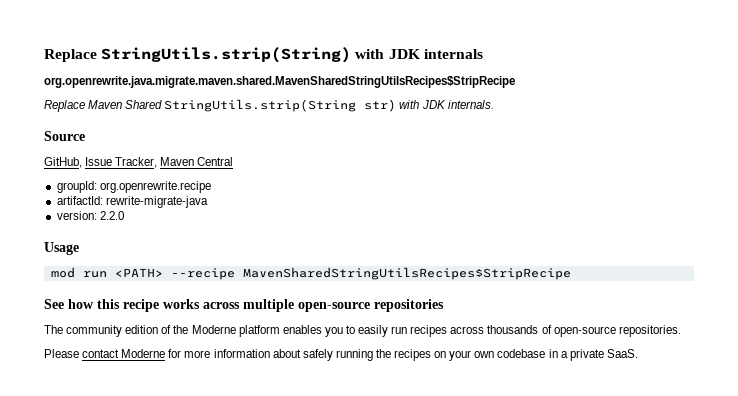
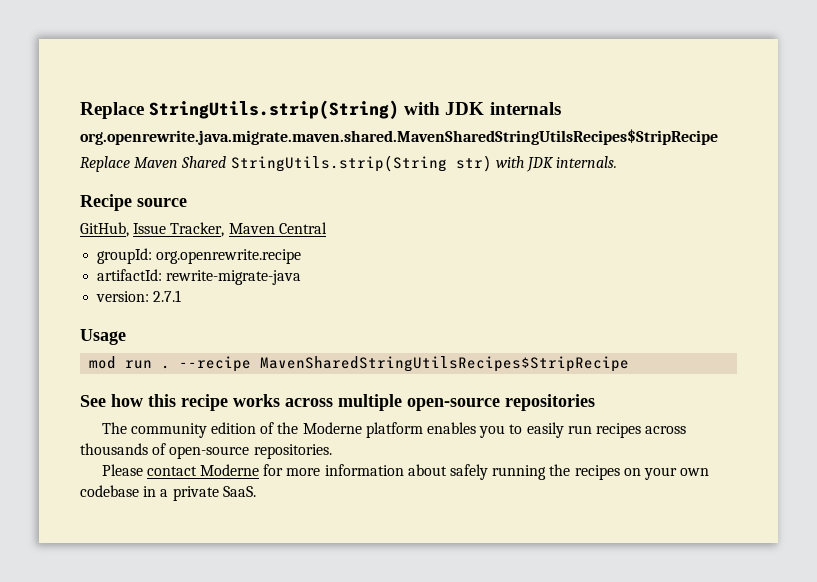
[44,131,85,141] Source -> [80,194,187,211] Recipe source
[99,211,124,220] 2.2.0 -> [153,290,182,302] 2.7.1
[114,268,163,277] <PATH> -> [161,365,171,369] .

